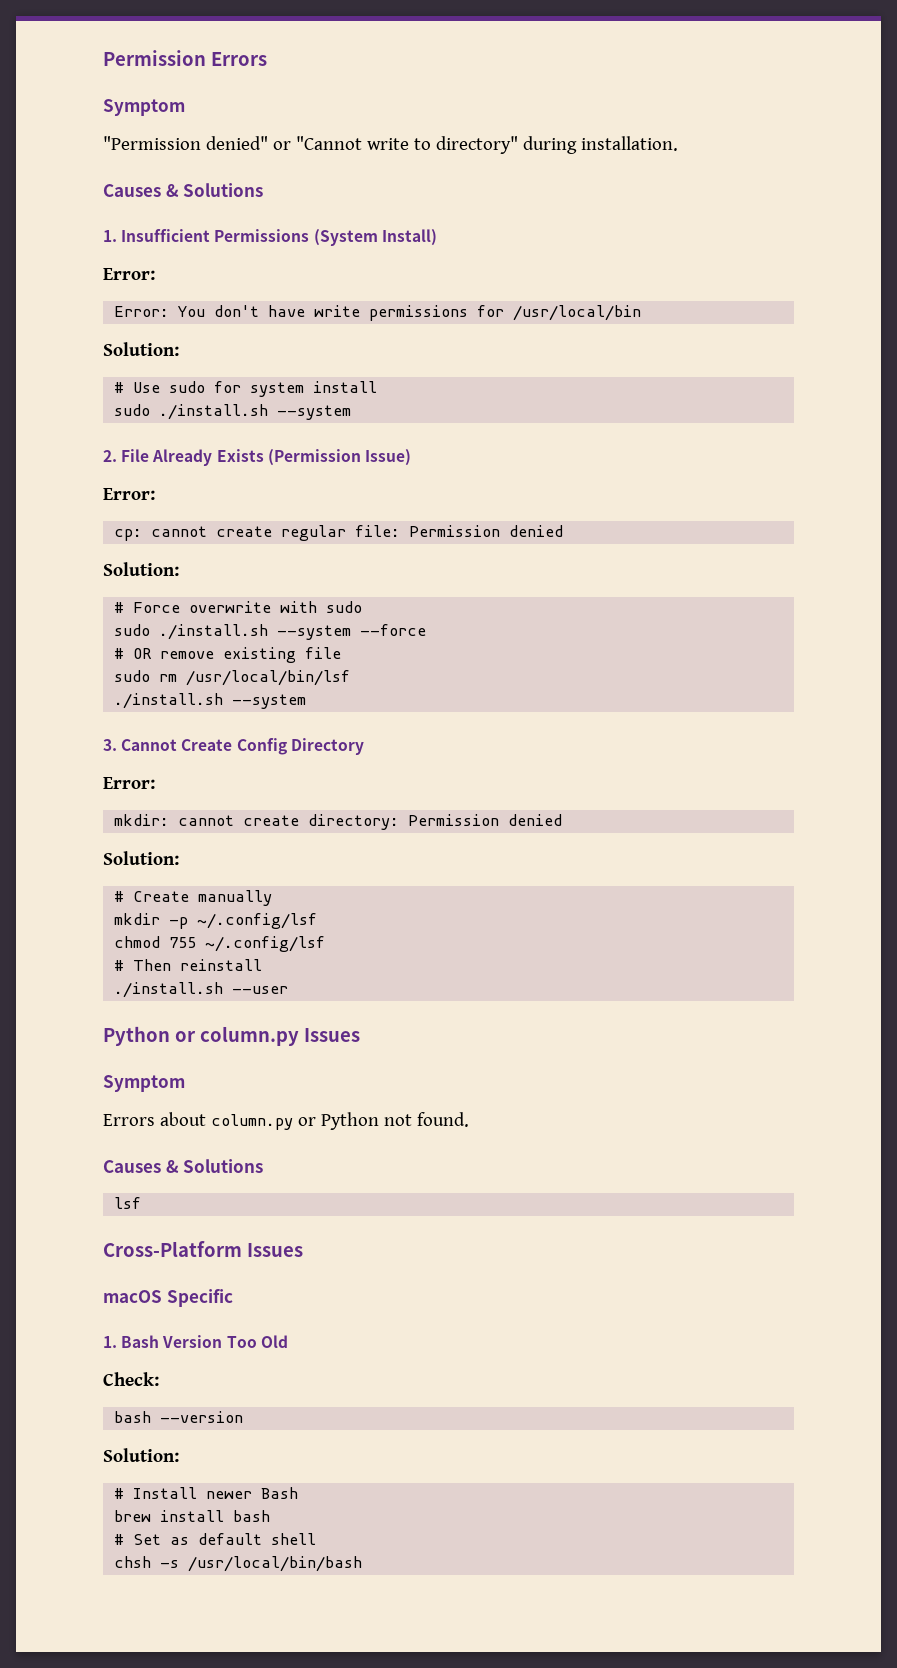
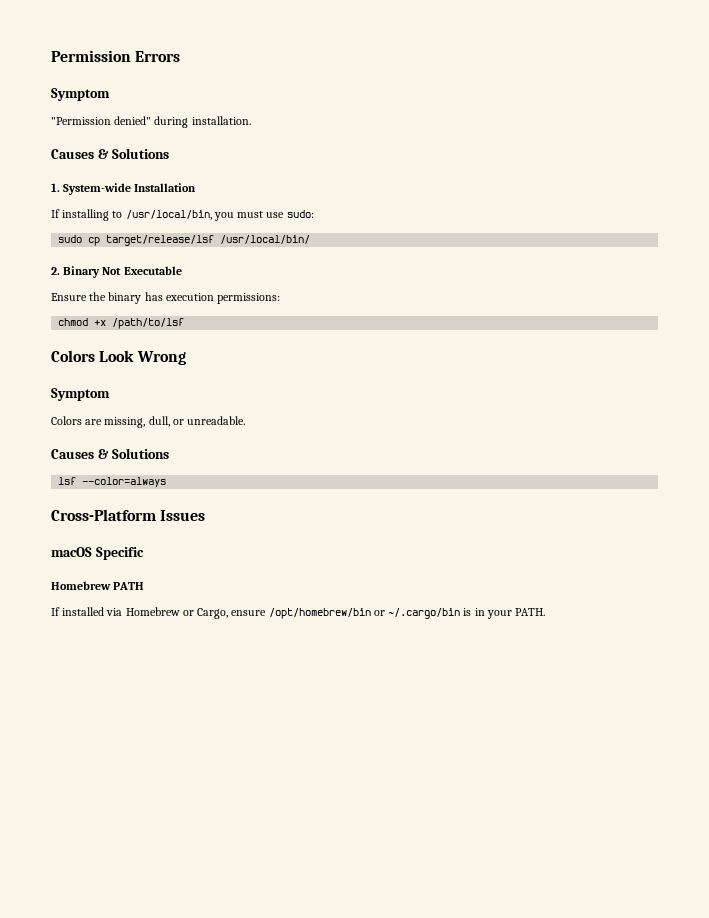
[272,136,518,154] or "Cannot write to directory" -> (152, 120) none
[121,229,437,246] [103,268,155,280] [114,305,642,321] [103,342,179,356] [114,381,378,397] [114,404,352,420] [103,449,411,466] [103,488,155,500] [114,525,564,541] [103,562,179,576] [114,601,363,613] [114,624,427,640] [114,647,342,663] [114,670,351,686] [114,693,307,709] [103,738,364,755] [103,777,155,789] [114,814,563,830] [103,851,179,865] [114,890,273,906] [114,913,318,929] [114,936,326,952] [114,959,263,971] [114,982,289,998] [103,1026,360,1046] [103,1075,185,1092] [103,1112,469,1130] Insufficient Permissions (System Install) // Error: // Error: You don't have write permissions for /usr/local/bin // Solution: // # Use sudo for system install // sudo ./install.sh --system // 2. File Already Exists (Permission Issue) // Error: // cp: cannot create regular file: Permission denied // Solution: // # Force overwrite with sudo // sudo ./install.sh --system --force // # OR remove existing file // sudo rm /usr/local/bin/lsf // ./install.sh --system // 3. Cannot Create Config Directory // Error: // mkdir: cannot create directory: Permission denied // Solution: // # Create manually // mkdir -p ~/.config/lsf // chmod 755 ~/.config/lsf // # Then reinstall // ./install.sh --user // Python or column.py Issues // Symptom // Errors about column.py or Python not found. -> [63,183,197,195] [51,209,314,221] [58,235,311,246] [51,266,182,278] [51,292,281,304] [58,318,185,329] [51,350,186,365] [51,388,110,401] [51,416,246,428] System-wide Installation // If installing to /usr/local/bin, you must use sudo: // sudo cp target/release/lsf /usr/local/bin/ // 2. Binary Not Executable // Ensure the binary has execution permissions: // chmod +x /path/to/lsf // Colors Look Wrong // Symptom // Colors are missing, dull, or unreadable.
(142, 1203) none -> [82,477,167,487] --color=always
[103,1335,288,1348] [103,1372,159,1386] [114,1411,244,1423] [103,1448,179,1462] [114,1487,299,1499] [114,1510,271,1522] [114,1533,317,1545] [114,1556,363,1572] 1. Bash Version Too Old // Check: // bash --version // Solution: // # Install newer Bash // brew install bash // # Set as default shell // chsh -s /usr/local/bin/bash -> [51,581,145,590] [51,607,546,619] Homebrew PATH // If installed via Homebrew or Cargo, ensure /opt/homebrew/bin or ~/.cargo/bin is in your PATH.

